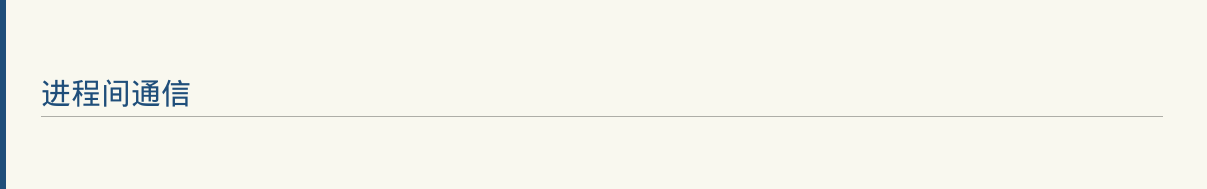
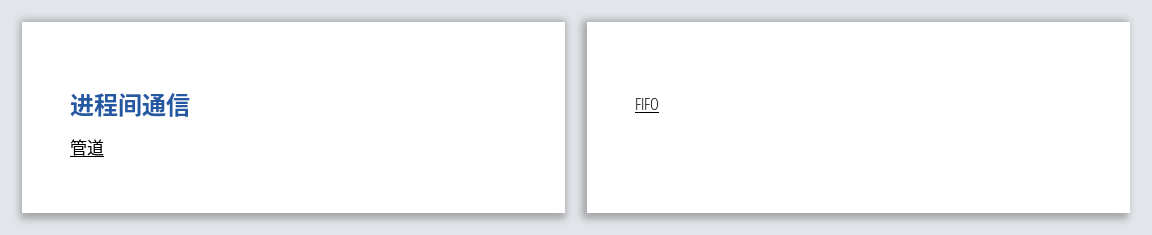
(191, 93) none -> [70,139,104,156] [635,98,659,110] // 管道 // FIFO

